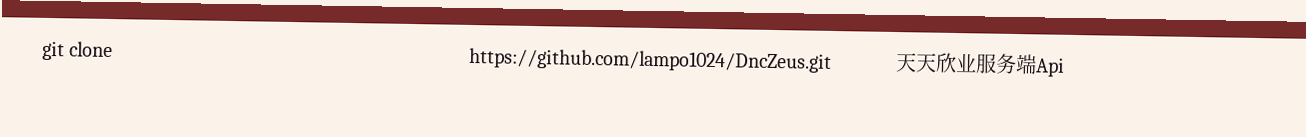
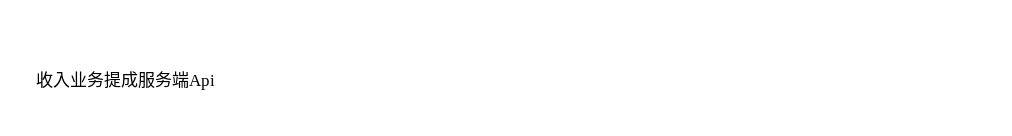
[42,40,977,74] git clone https://github.com/lampo1024/DncZeus.git天天欣业 -> [36,71,138,89] 收入业务提成

